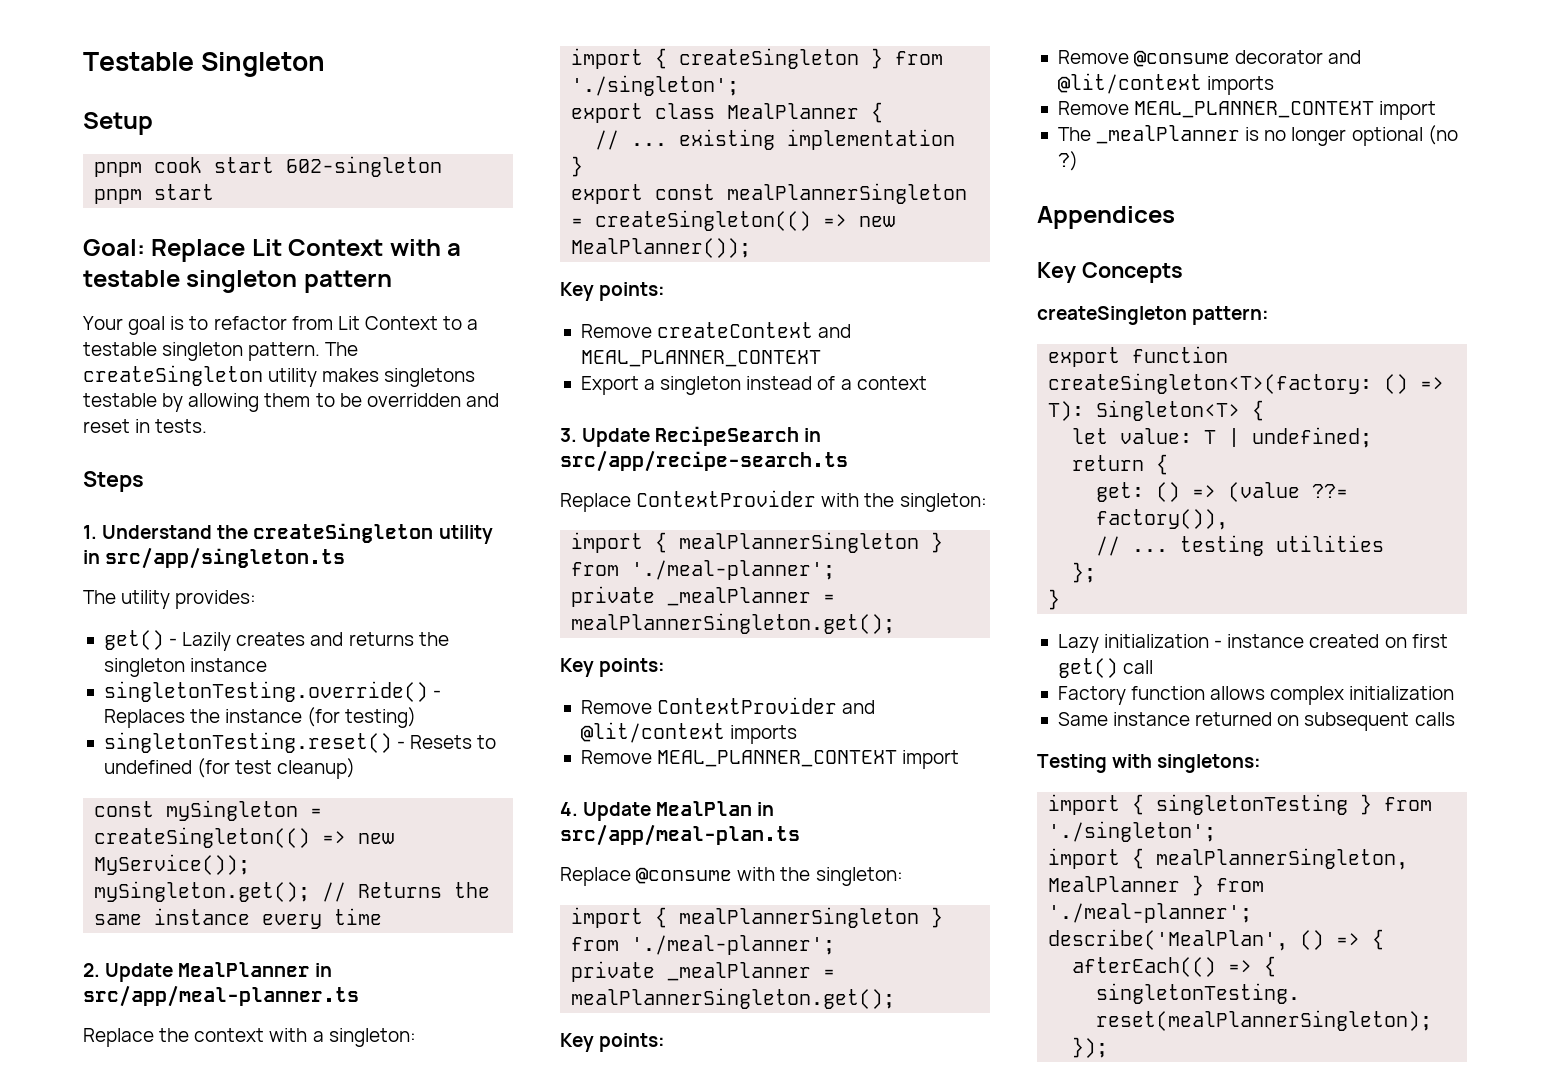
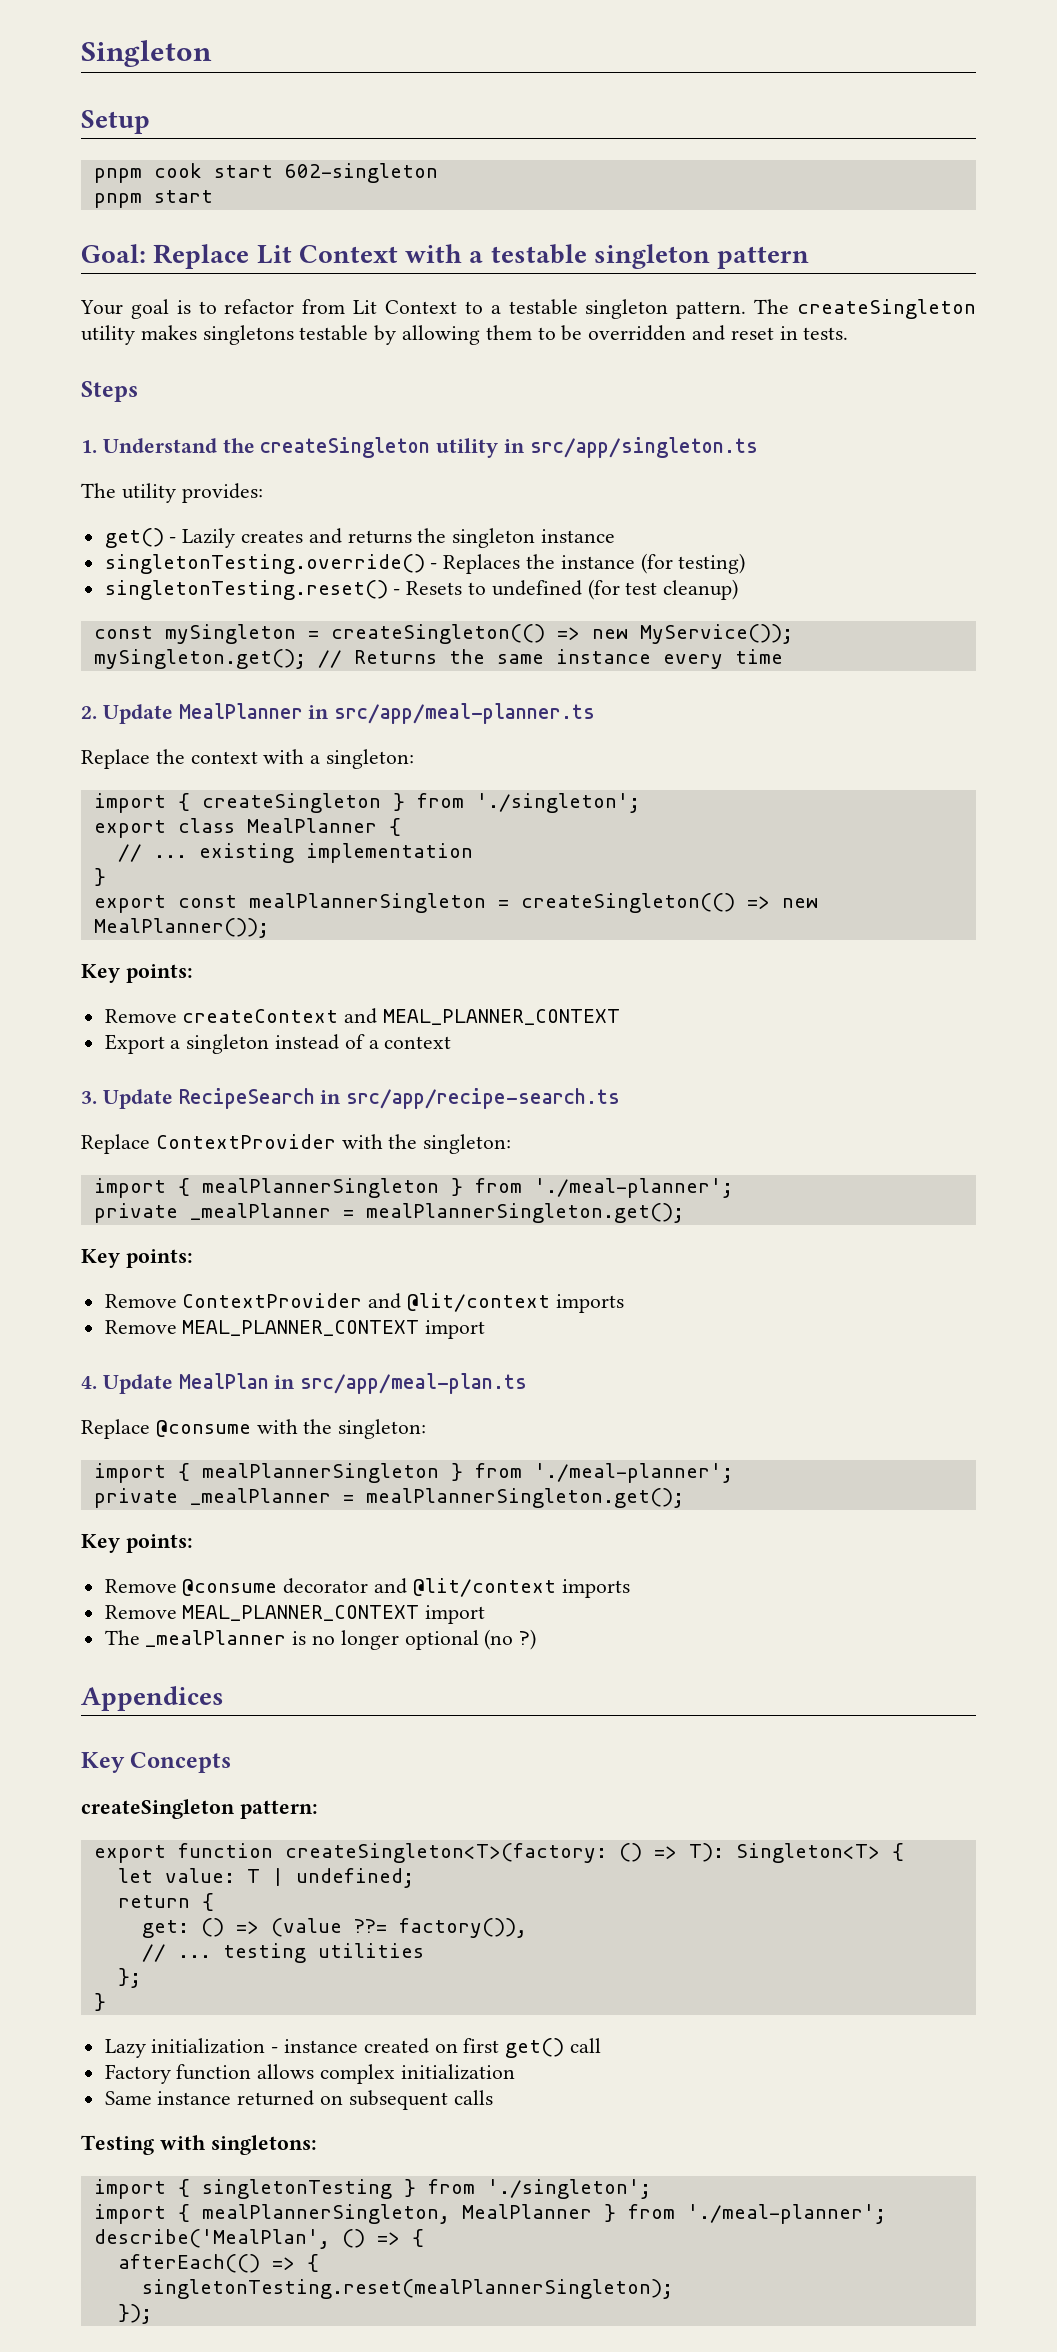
[83,52,194,71] Testable -> (81, 53) none

